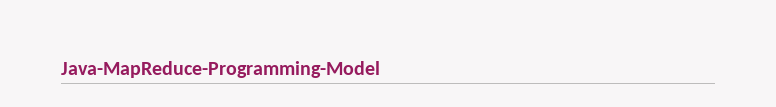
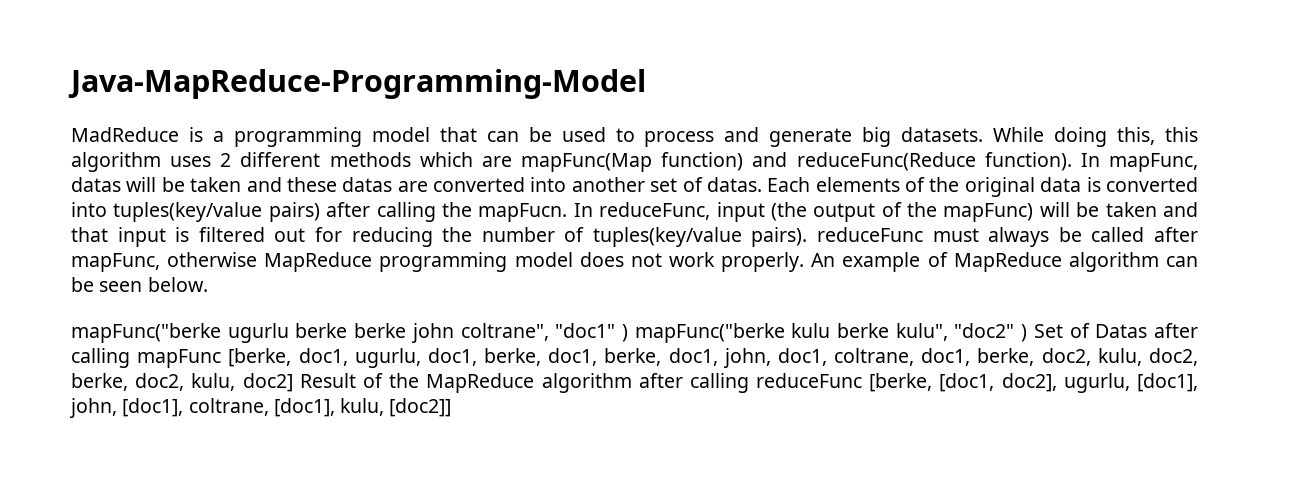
(380, 69) none -> [71,127,1198,147] [71,152,1199,172] [71,177,1198,197] [71,202,1199,222] [71,227,1198,247] [71,252,1198,272] [71,277,208,292] [71,323,1199,343] [71,348,1198,368] [71,373,1198,393] [69,398,452,418] // MadReduce is a programming model that can be used to process and generate big datasets. While doing this, this algorithm uses 2 different methods which are mapFunc(Map function) and reduceFunc(Reduce function). In mapFunc, datas will be taken and these datas are converted into another set of datas. Each elements of the original data is converted into tuples(key/value pairs) after calling the mapFucn. In reduceFunc, input (the output of the mapFunc) will be taken and that input is filtered out for reducing the number of tuples(key/value pairs). reduceFunc must always be called after mapFunc, otherwise MapReduce programming model does not work properly. An example of MapReduce algorithm can be seen below. // mapFunc("berke ugurlu berke berke john coltrane", "doc1" ) mapFunc("berke kulu berke kulu", "doc2" ) Set of Datas after calling mapFunc [berke, doc1, ugurlu, doc1, berke, doc1, berke, doc1, john, doc1, coltrane, doc1, berke, doc2, kulu, doc2, berke, doc2, kulu, doc2] Result of the MapReduce algorithm after calling reduceFunc [berke, [doc1, doc2], ugurlu, [doc1], john, [doc1], coltrane, [doc1], kulu, [doc2]]

